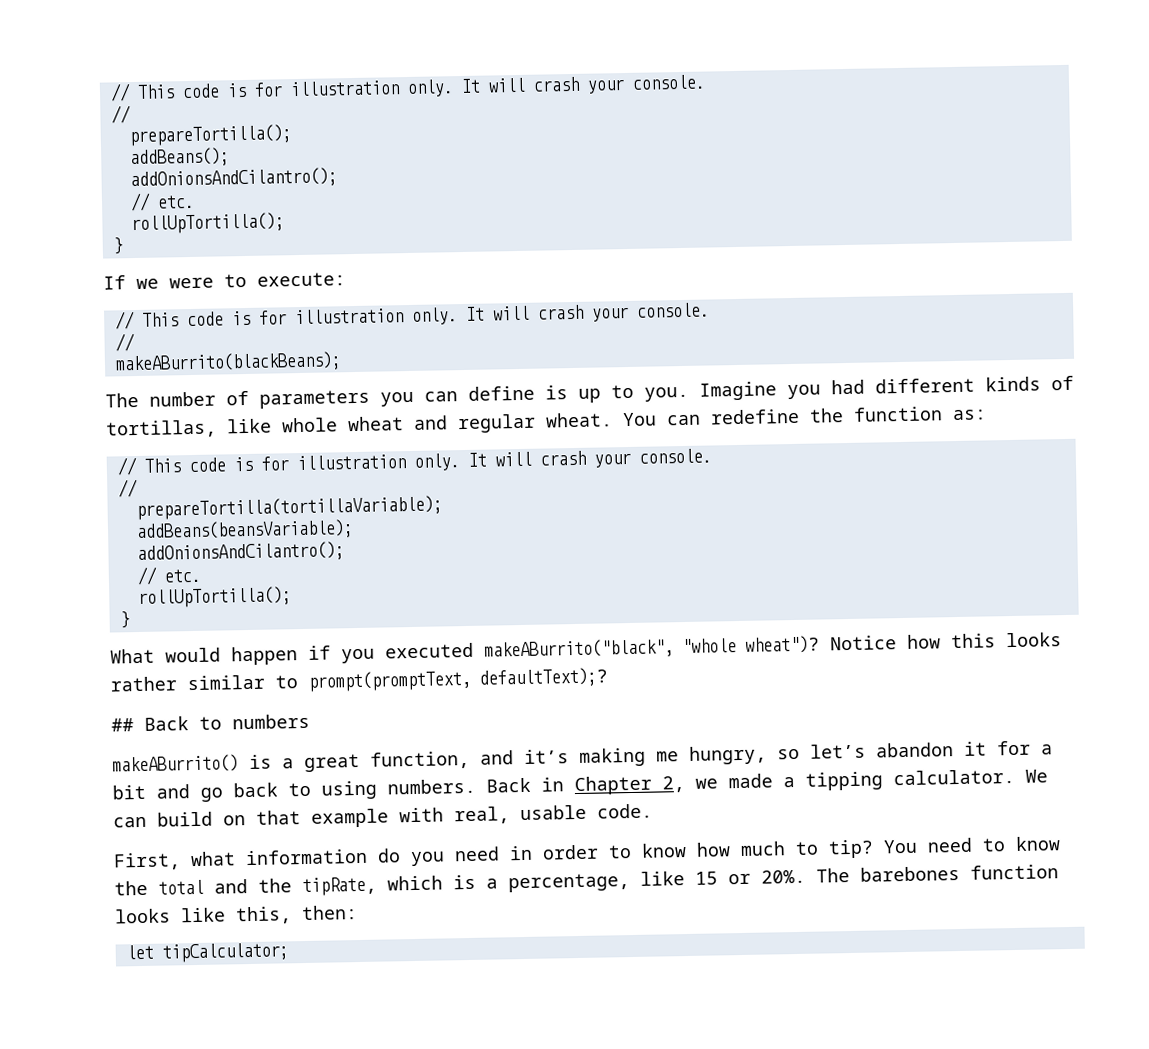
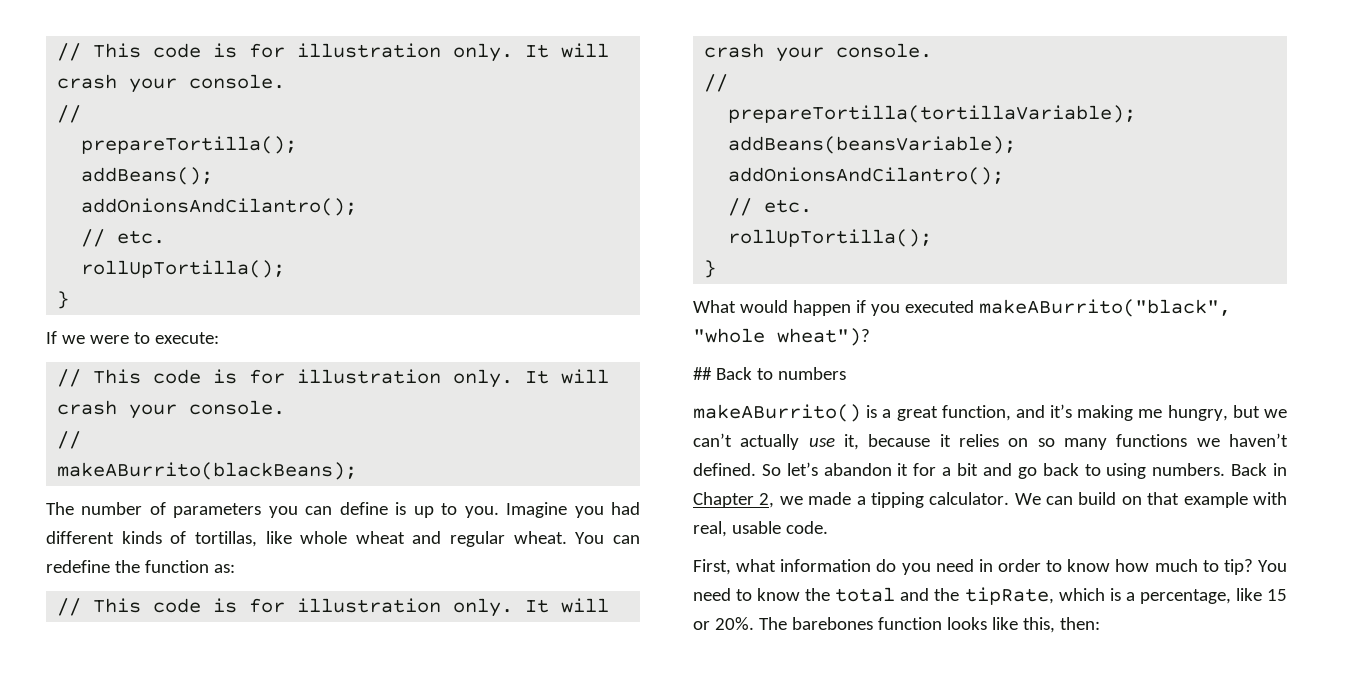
[830,632,1062,651] [110,667,608,692] Notice how this looks rather similar to prompt(promptText, defaultText);? -> (870, 337) none
[777,748,800,760] so -> [1232,405,1287,418] [693,433,1288,450] [693,463,781,476] but we can’t actually use it, because it relies on so many functions we haven’t defined. So
[125,942,289,963] // let tipCalculator; -> (1100, 623) none

